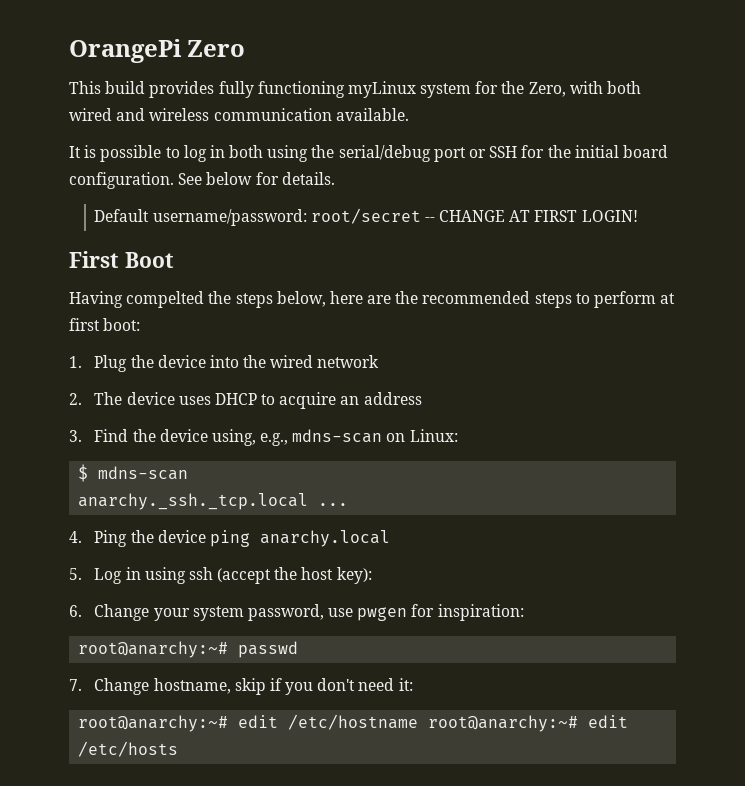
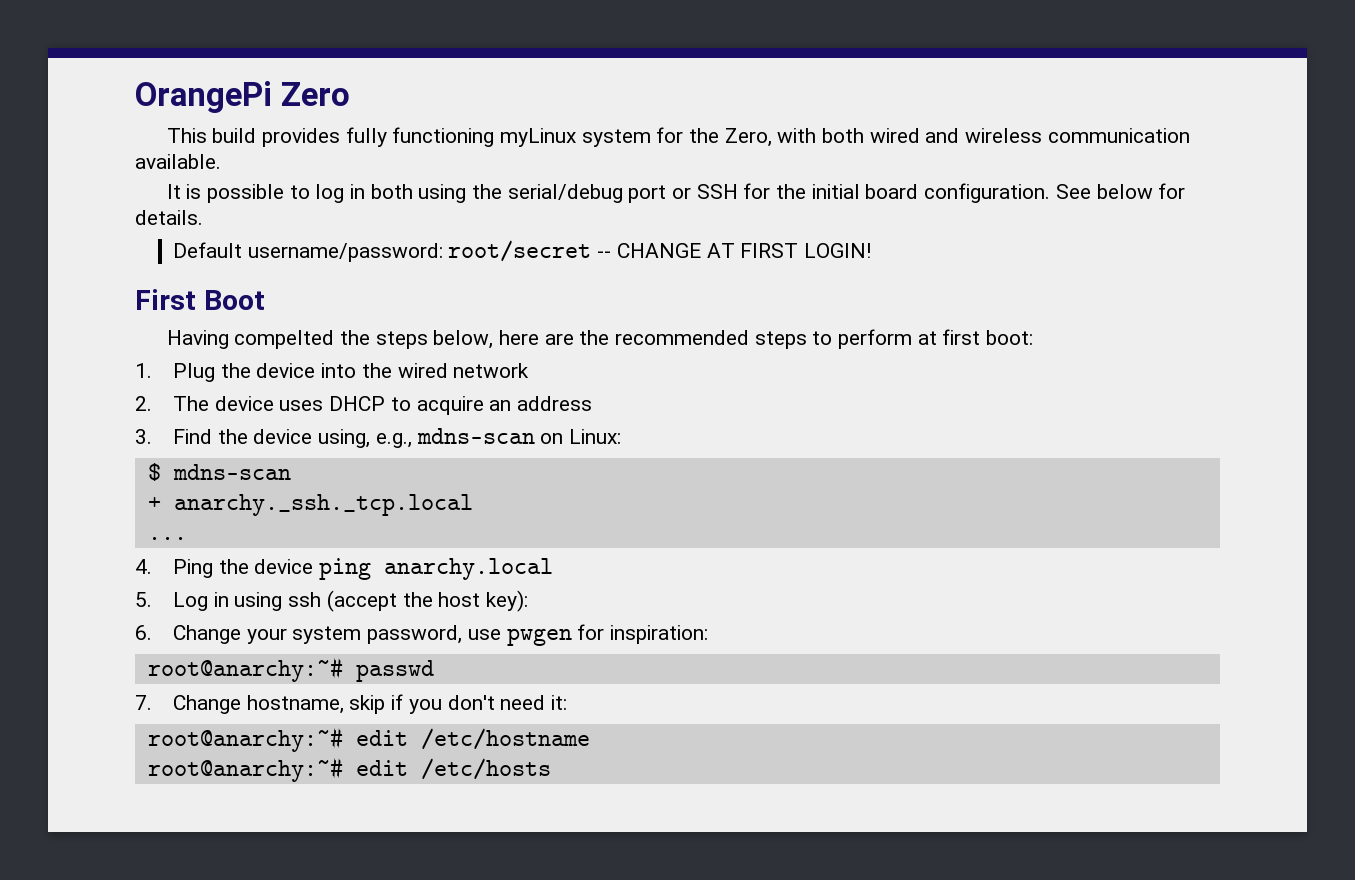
(189, 473) none -> [147,497,161,510] +
(309, 501) none -> (473, 505) //
(419, 722) none -> (590, 739) //

